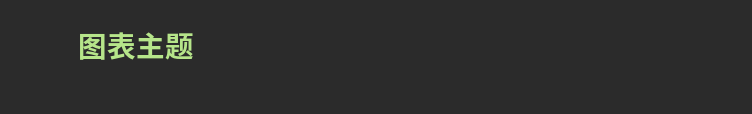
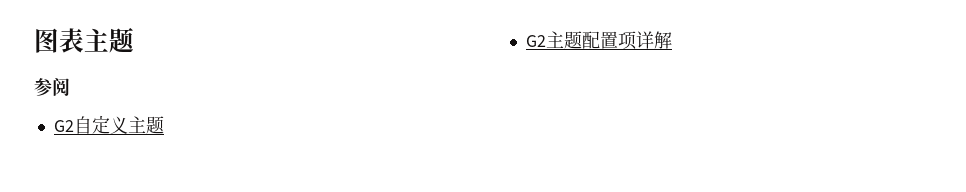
(194, 46) none -> [34,78,70,96] [53,115,164,134] [525,31,672,50] // 参阅 // G2自定义主题 // G2主题配置项详解

